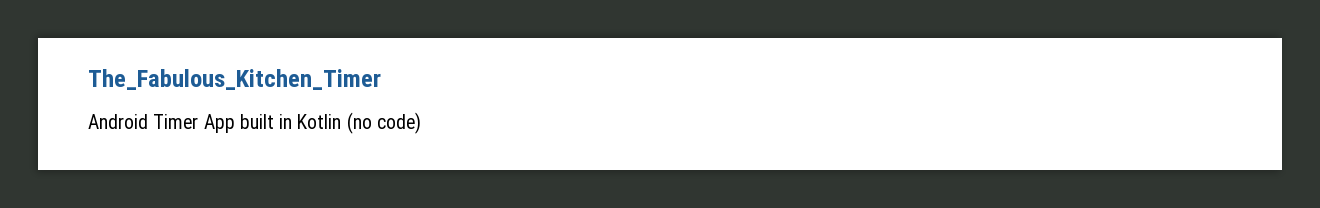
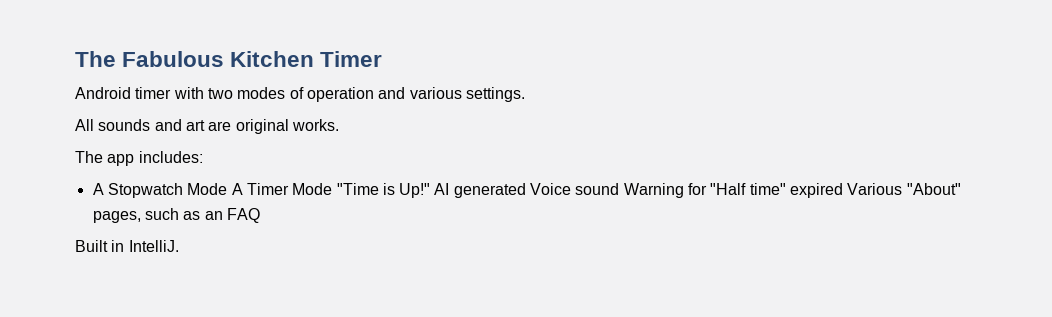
[88,69,381,90] [88,112,421,134] The_Fabulous_Kitchen_Timer // Android Timer App built in Kotlin (no code) -> [75,51,383,67] [75,87,525,102] [75,119,339,134] [75,151,203,166] [92,183,961,198] [92,208,260,223] [75,240,179,252] The Fabulous Kitchen Timer // Android timer with two modes of operation and various settings. // All sounds and art are original works. // The app includes: // A Stopwatch Mode A Timer Mode "Time is Up!" AI generated Voice sound Warning for "Half time" expired Various "About" pages, such as an FAQ // Built in IntelliJ.

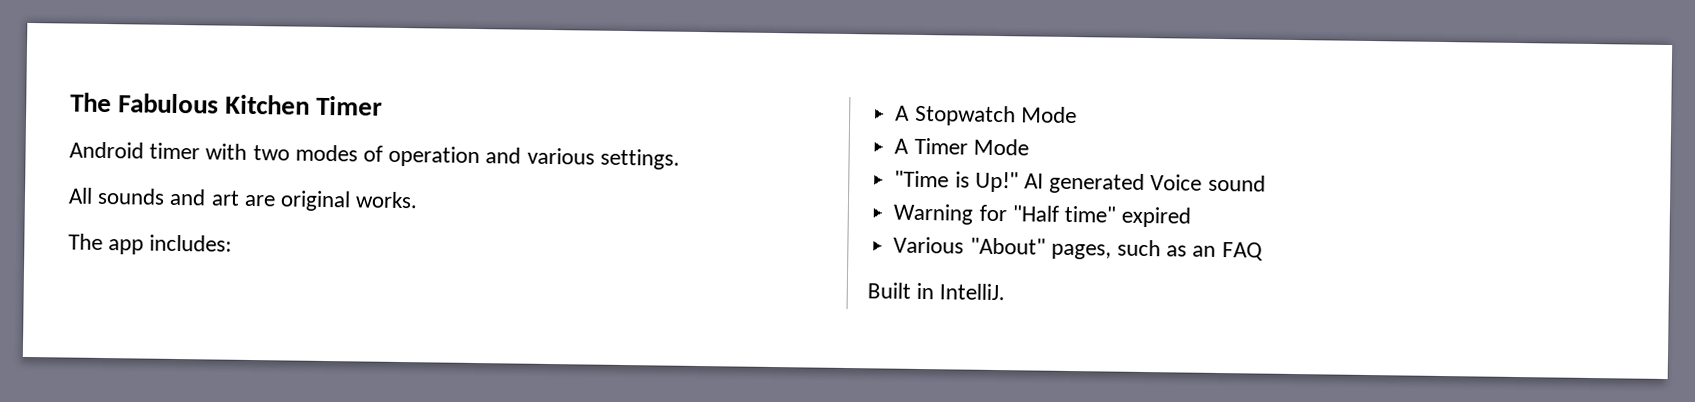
(228, 189) none -> (1077, 115) //
(333, 189) none -> (1029, 147) //
(620, 189) none -> (1266, 183) //
(844, 190) none -> (1192, 217) //

